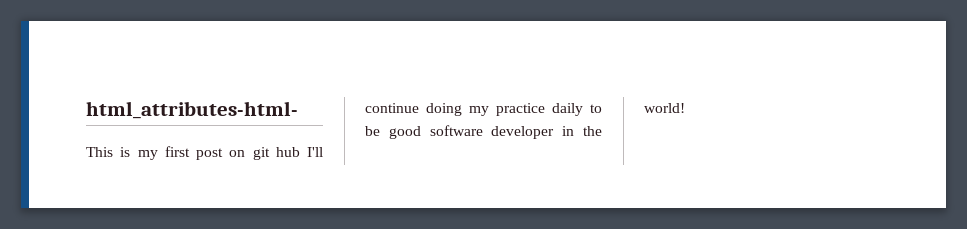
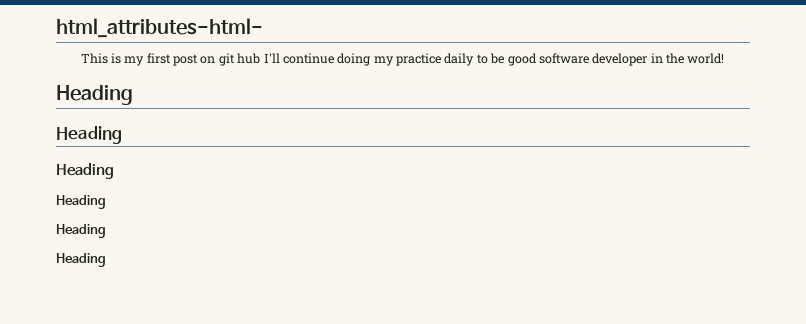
(685, 108) none -> [56,85,133,105] [56,126,122,144] [56,163,114,179] [56,195,106,209] [56,224,106,238] [56,253,106,267] // Heading // Heading // Heading // Heading // Heading // Heading

